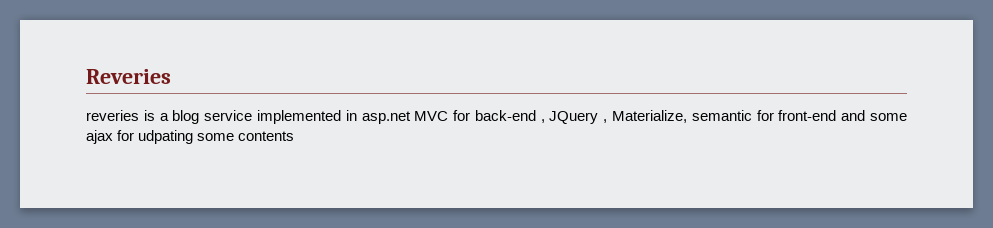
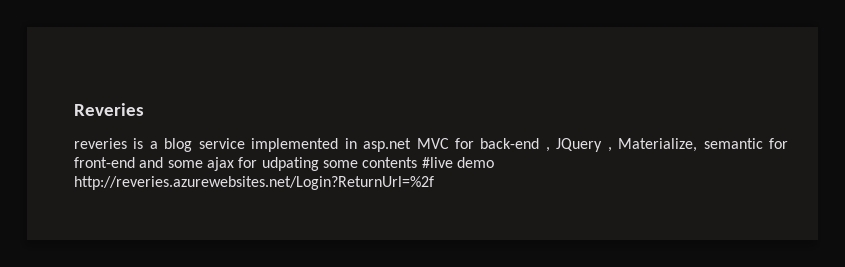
(295, 136) none -> [421,157,494,168] [74,176,434,190] #live demo http://reveries.azurewebsites.net/Login?ReturnUrl=%2f

